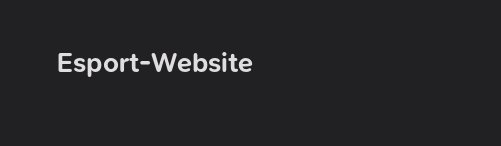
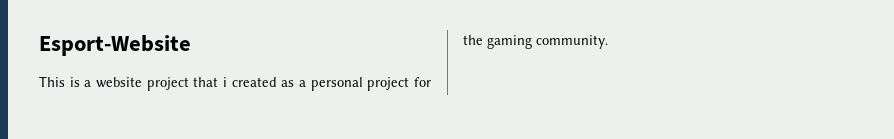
(253, 64) none -> [39,76,432,91] [463,35,608,49] // This is a website project that i created as a personal project for the gaming community.

